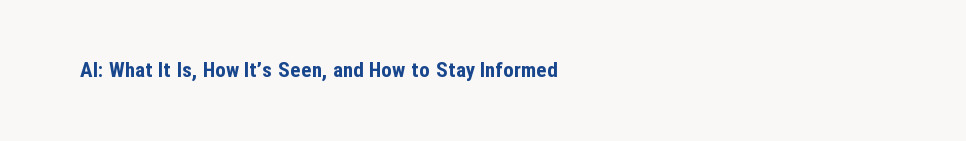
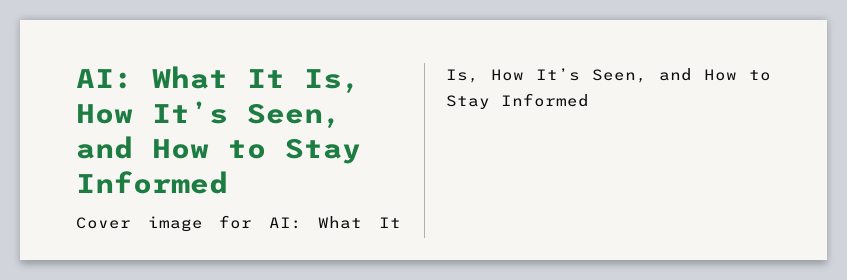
(559, 69) none -> [76,215,401,232] [446,68,771,83] [446,93,589,109] // Cover image for AI: What It Is, How It’s Seen, and How to Stay Informed

